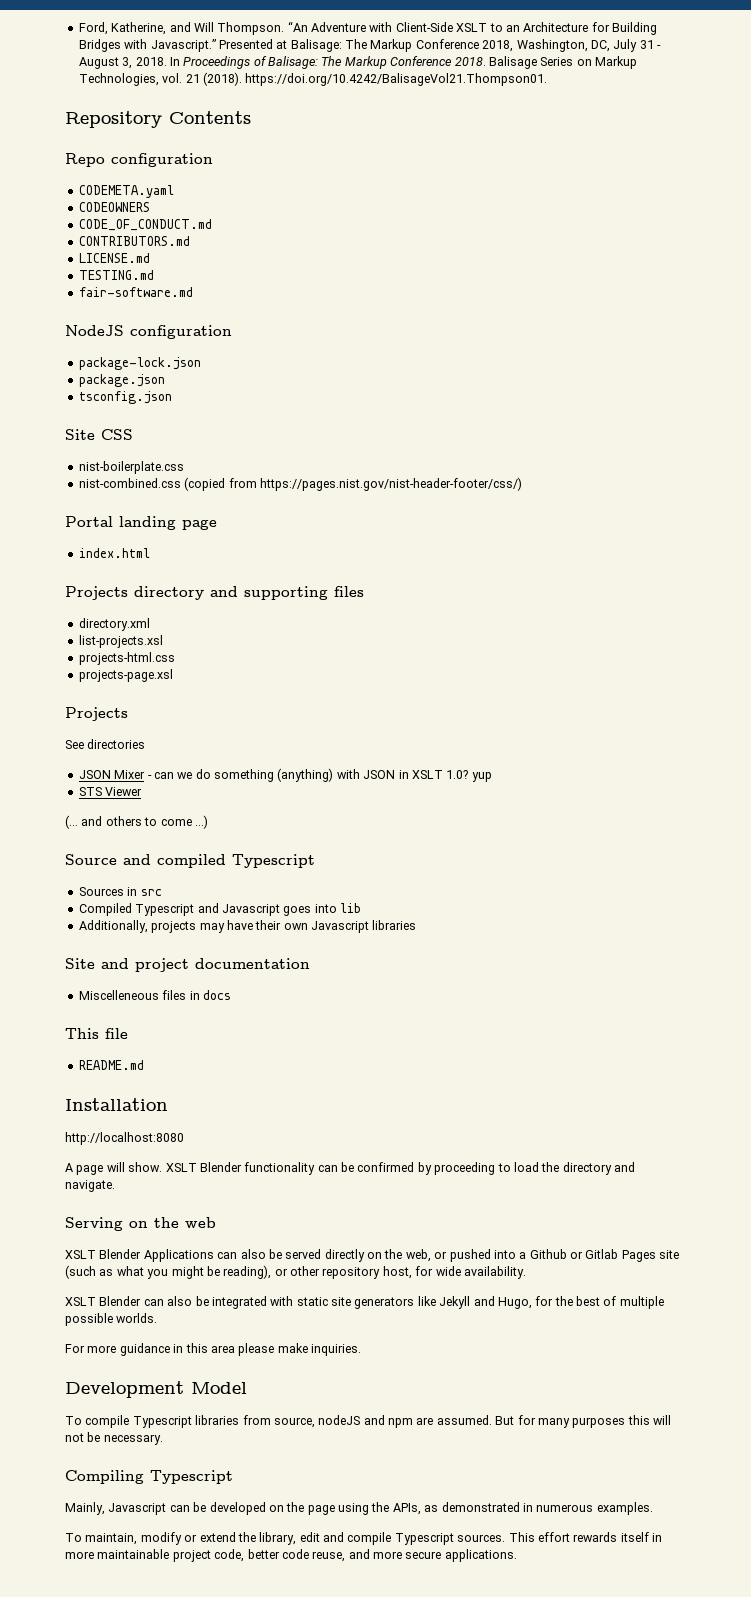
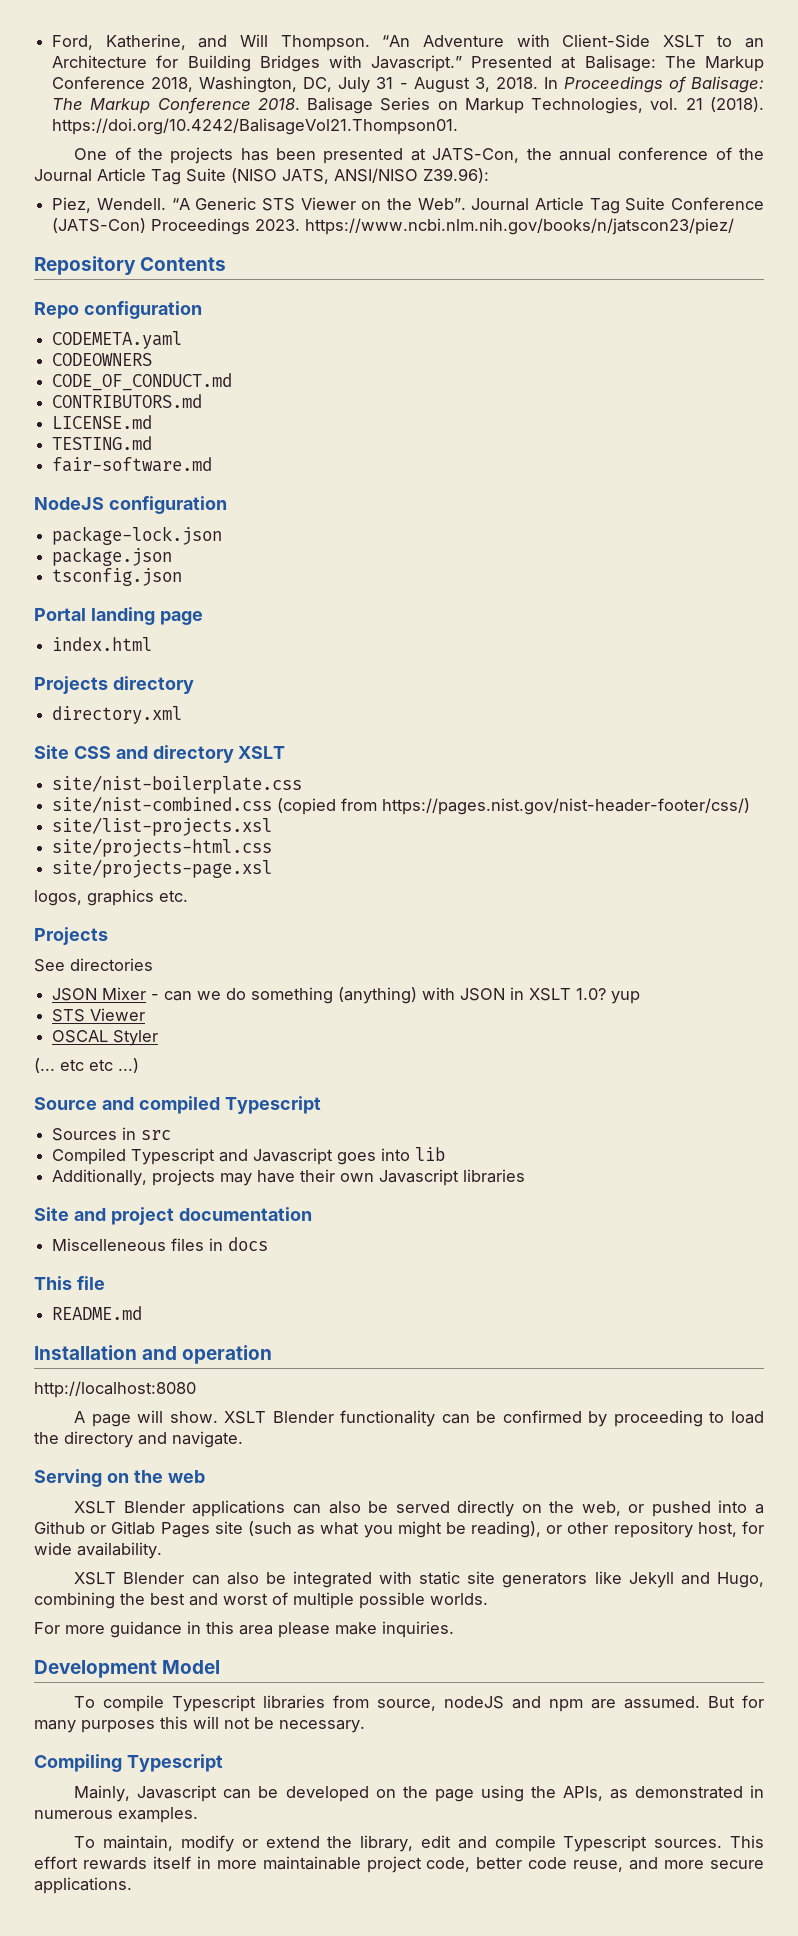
(548, 79) none -> [74,147,764,164] [34,168,489,185] [52,197,764,214] [52,218,735,235] // One of the projects has been presented at JATS-Con, the annual conference of the Journal Article Tag Suite (NISO JATS, ANSI/NISO Z39.96): // Piez, Wendell. “A Generic STS Viewer on the Web”. Journal Article Tag Suite Conference (JATS-Con) Proceedings 2023. https://www.ncbi.nlm.nih.gov/books/n/jatscon23/piez/
[65,429,133,440] [78,461,184,474] [78,477,522,491] // Site CSS // nist-boilerplate.css // nist-combined.css (copied from https://pages.nist.gov/nist-header-footer/css/) -> (183, 577) none
[210,586,364,600] [78,618,150,631] [78,635,163,648] [78,652,175,665] [78,669,173,682] and supporting files // directory.xml // list-projects.xsl // projects-html.css // projects-page.xsl -> [52,706,183,724] [34,745,286,763] [52,775,303,794] [52,796,751,815] [52,817,273,836] [52,838,273,857] [52,859,273,878] [34,889,188,906] // directory.xml // Site CSS and directory XSLT // site/nist-boilerplate.css // site/nist-combined.css (copied from https://pages.nist.gov/nist-header-footer/css/) // site/list-projects.xsl // site/projects-html.css // site/projects-page.xsl // logos, graphics etc.
(143, 791) none -> [52,1030,159,1046] // OSCAL Styler
[81,816,192,826] and others to come -> [60,1059,113,1071] etc etc
(168, 1104) none -> [142,1345,273,1364] and operation
[143,1249,214,1262] Applications -> [192,1500,286,1517] applications
[535,1296,554,1306] for -> [34,1592,115,1609] combining
(600, 1301) none -> [189,1593,268,1606] and worst

